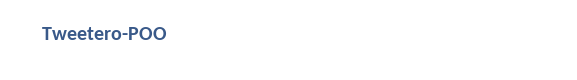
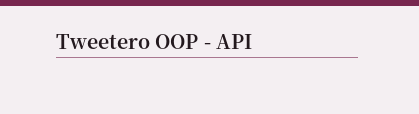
[42,27,167,40] Tweetero-POO -> [56,34,252,49] Tweetero OOP - API

